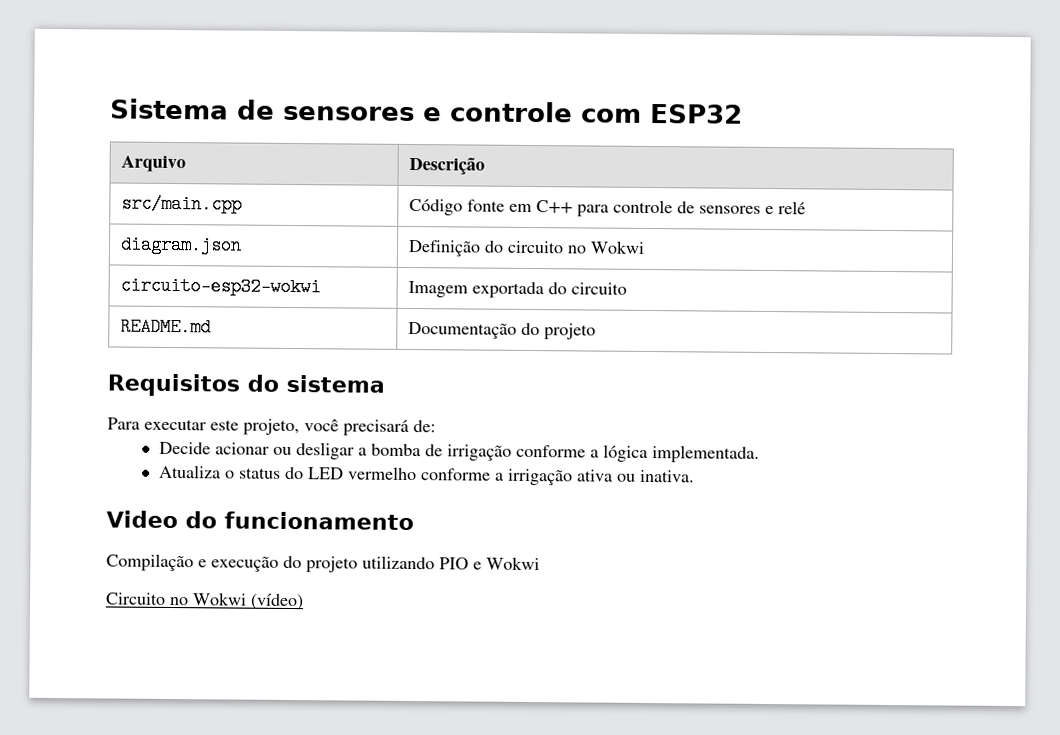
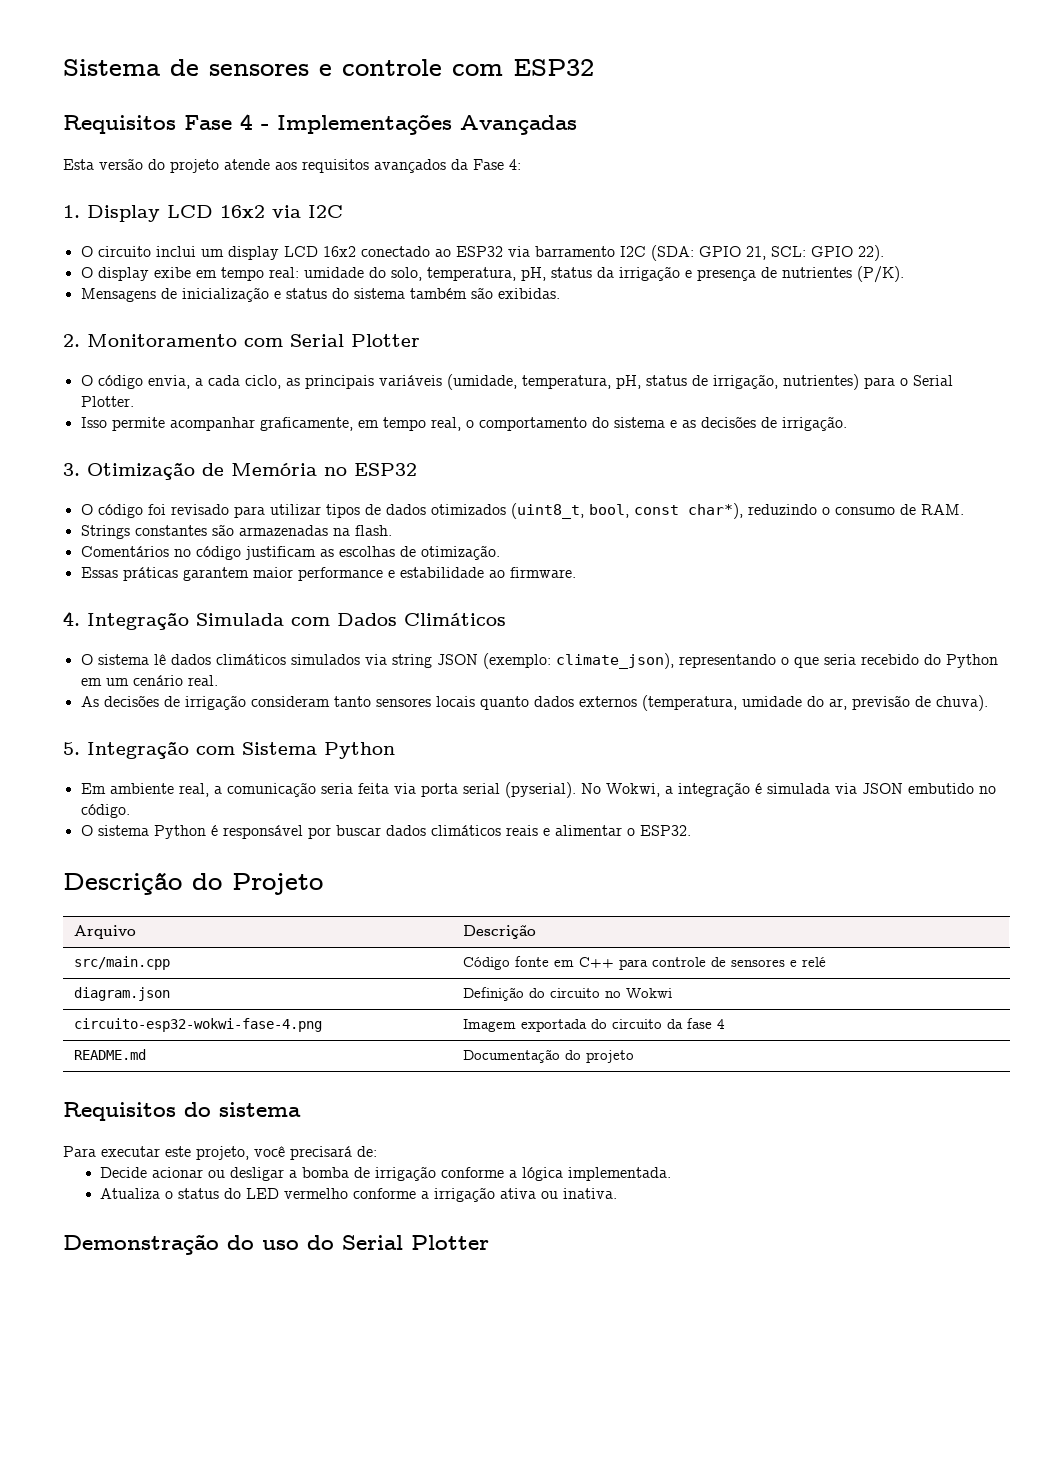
(743, 113) none -> [63,114,577,135] [63,158,521,173] [63,205,343,222] [80,245,884,261] [80,266,904,283] [80,287,560,302] [63,334,420,347] [80,374,953,390] [80,396,134,407] [80,416,847,431] [63,462,417,480] [80,503,964,519] [80,524,392,539] [80,545,500,560] [80,567,576,581] [63,611,506,630] [80,653,998,669] [80,675,218,686] [80,695,988,711] [63,741,395,759] [80,782,996,798] [80,804,130,818] [80,825,691,839] [63,872,323,895] // Requisitos Fase 4 - Implementações Avançadas // Esta versão do projeto atende aos requisitos avançados da Fase 4: // 1. Display LCD 16x2 via I2C // O circuito inclui um display LCD 16x2 conectado ao ESP32 via barramento I2C (SDA: GPIO 21, SCL: GPIO 22). // O display exibe em tempo real: umidade do solo, temperatura, pH, status da irrigação e presença de nutrientes (P/K). // Mensagens de inicialização e status do sistema também são exibidas. // 2. Monitoramento com Serial Plotter // O código envia, a cada ciclo, as principais variáveis (umidade, temperatura, pH, status de irrigação, nutrientes) para o Serial Plotter. // Isso permite acompanhar graficamente, em tempo real, o comportamento do sistema e as decisões de irrigação. // 3. Otimização de Memória no ESP32 // O código foi revisado para utilizar tipos de dados otimizados (uint8_t, bool, const char*), reduzindo o consumo de RAM. // Strings constantes são armazenadas na flash. // Comentários no código justificam as escolhas de otimização. // Essas práticas garantem maior performance e estabilidade ao firmware. // 4. Integração Simulada com Dados Climáticos // O sistema lê dados climáticos simulados via string JSON (exemplo: climate_json), representando o que seria recebido do Python em um cenário real. // As decisões de irrigação consideram tanto sensores locais quanto dados externos (temperatura, umidade do ar, previsão de chuva). // 5. Integração com Sistema Python // Em ambiente real, a comunicação seria feita via porta serial (pyserial). No Wokwi, a integração é simulada via JSON embutido no código. // O sistema Python é responsável por buscar dados climáticos reais e alimentar o ESP32. // Descrição do Projeto
[119,276,321,297] circuito-esp32-wokwi -> [74,1018,323,1032] circuito-esp32-wokwi-fase-4.png
(627, 288) none -> [667,1018,726,1029] da fase 4
[106,510,414,531] [106,553,540,573] [106,592,304,611] Video do funcionamento // Compilação e execução do projeto utilizando PIO e Wokwi // Circuito no Wokwi (vídeo) -> [63,1234,489,1255] Demonstração do uso do Serial Plotter

